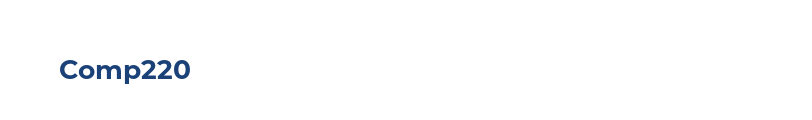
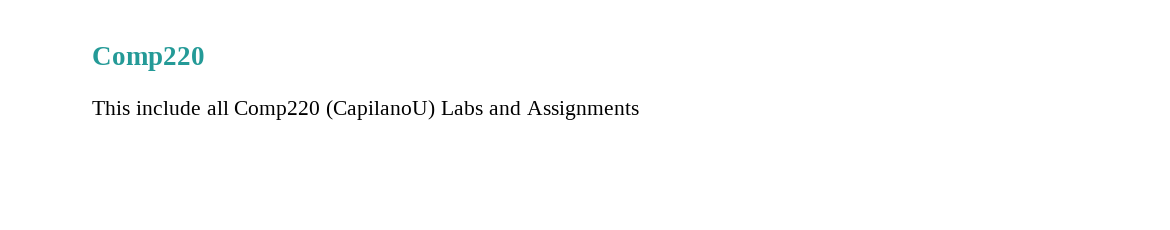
[59,60,191,84] Comp220 -> [92,47,205,71] [92,100,639,120] Comp220 // This include all Comp220 (CapilanoU) Labs and Assignments

